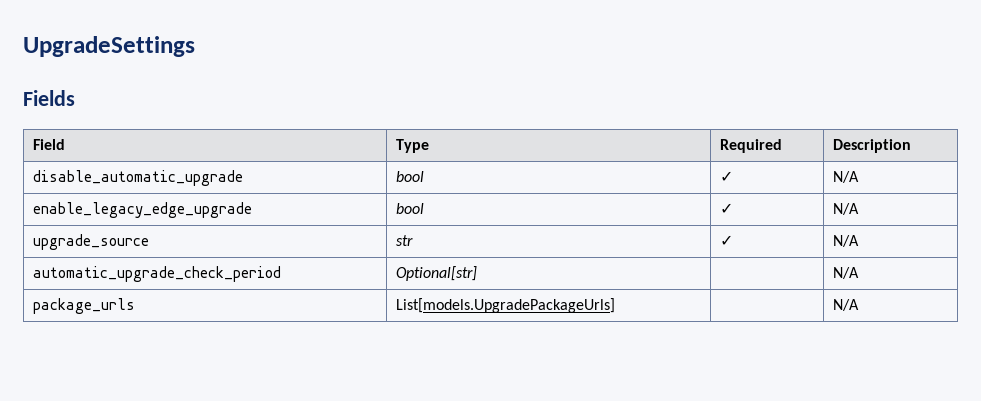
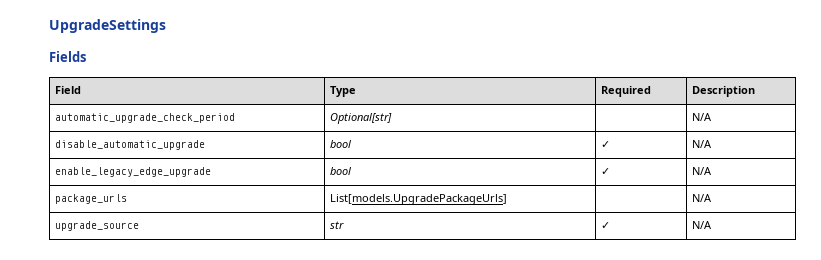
(912, 146) none -> [55,113,236,123] [330,113,393,124] [692,113,713,121] // automatic_upgrade_check_period | Optional[str] | | N/A
(860, 209) none -> [55,194,128,204] [330,194,508,205] [692,194,713,202] // package_urls | List[models.UpgradePackageUrls] | | N/A
[33,266,282,282] [396,266,478,281] [833,267,860,279] [33,298,136,314] [396,298,616,313] [833,299,860,311] // automatic_upgrade_check_period | Optional[str] | | N/A // package_urls | List[models.UpgradePackageUrls] | | N/A -> (713, 225) none

